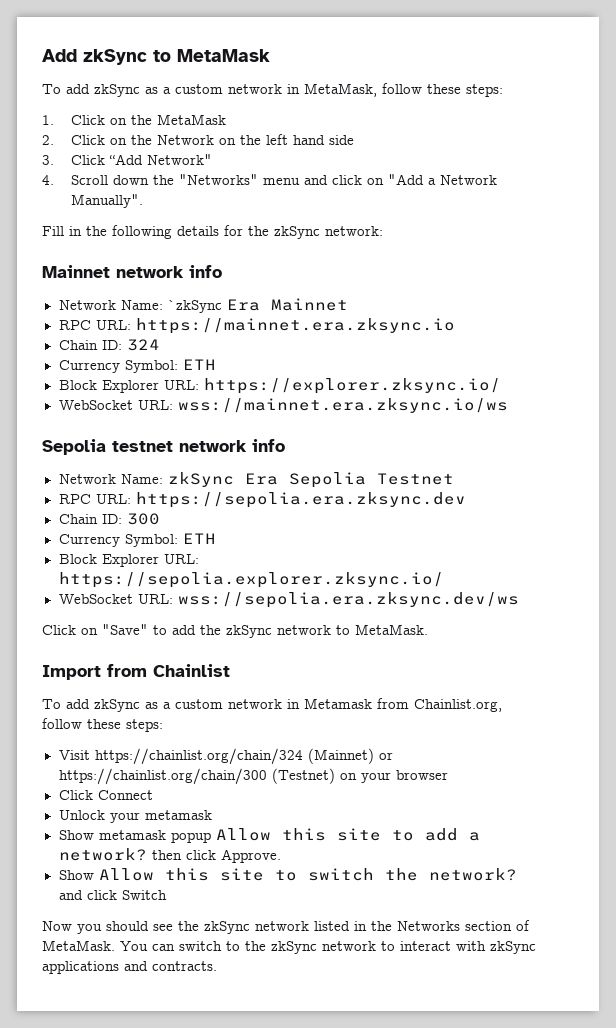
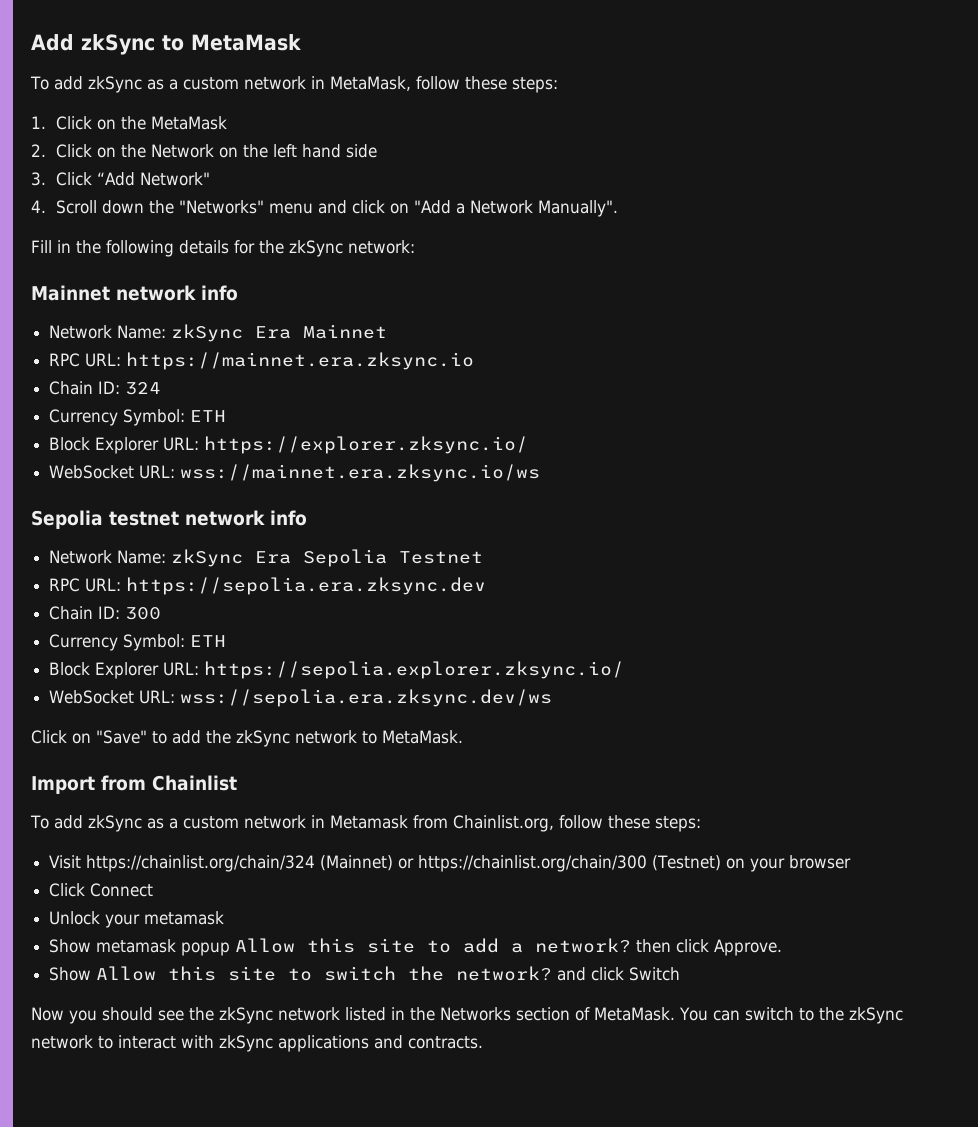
[167,300,222,313] `zkSync -> [171,324,244,342] zkSync

